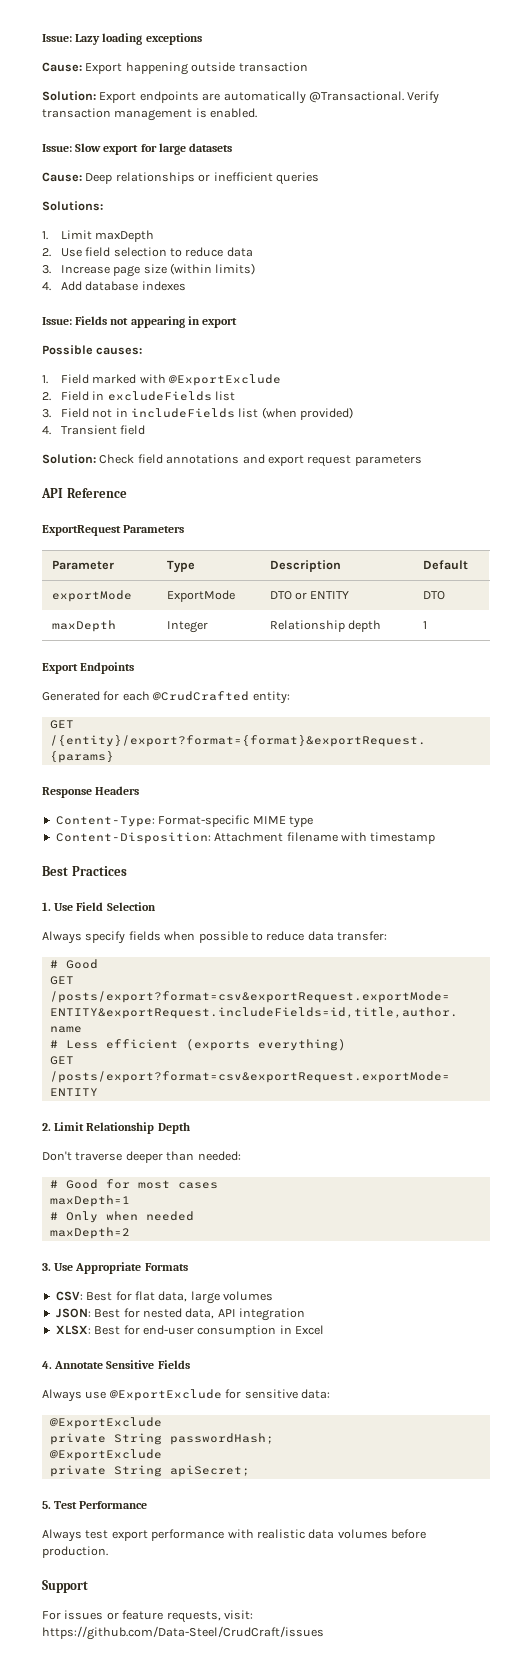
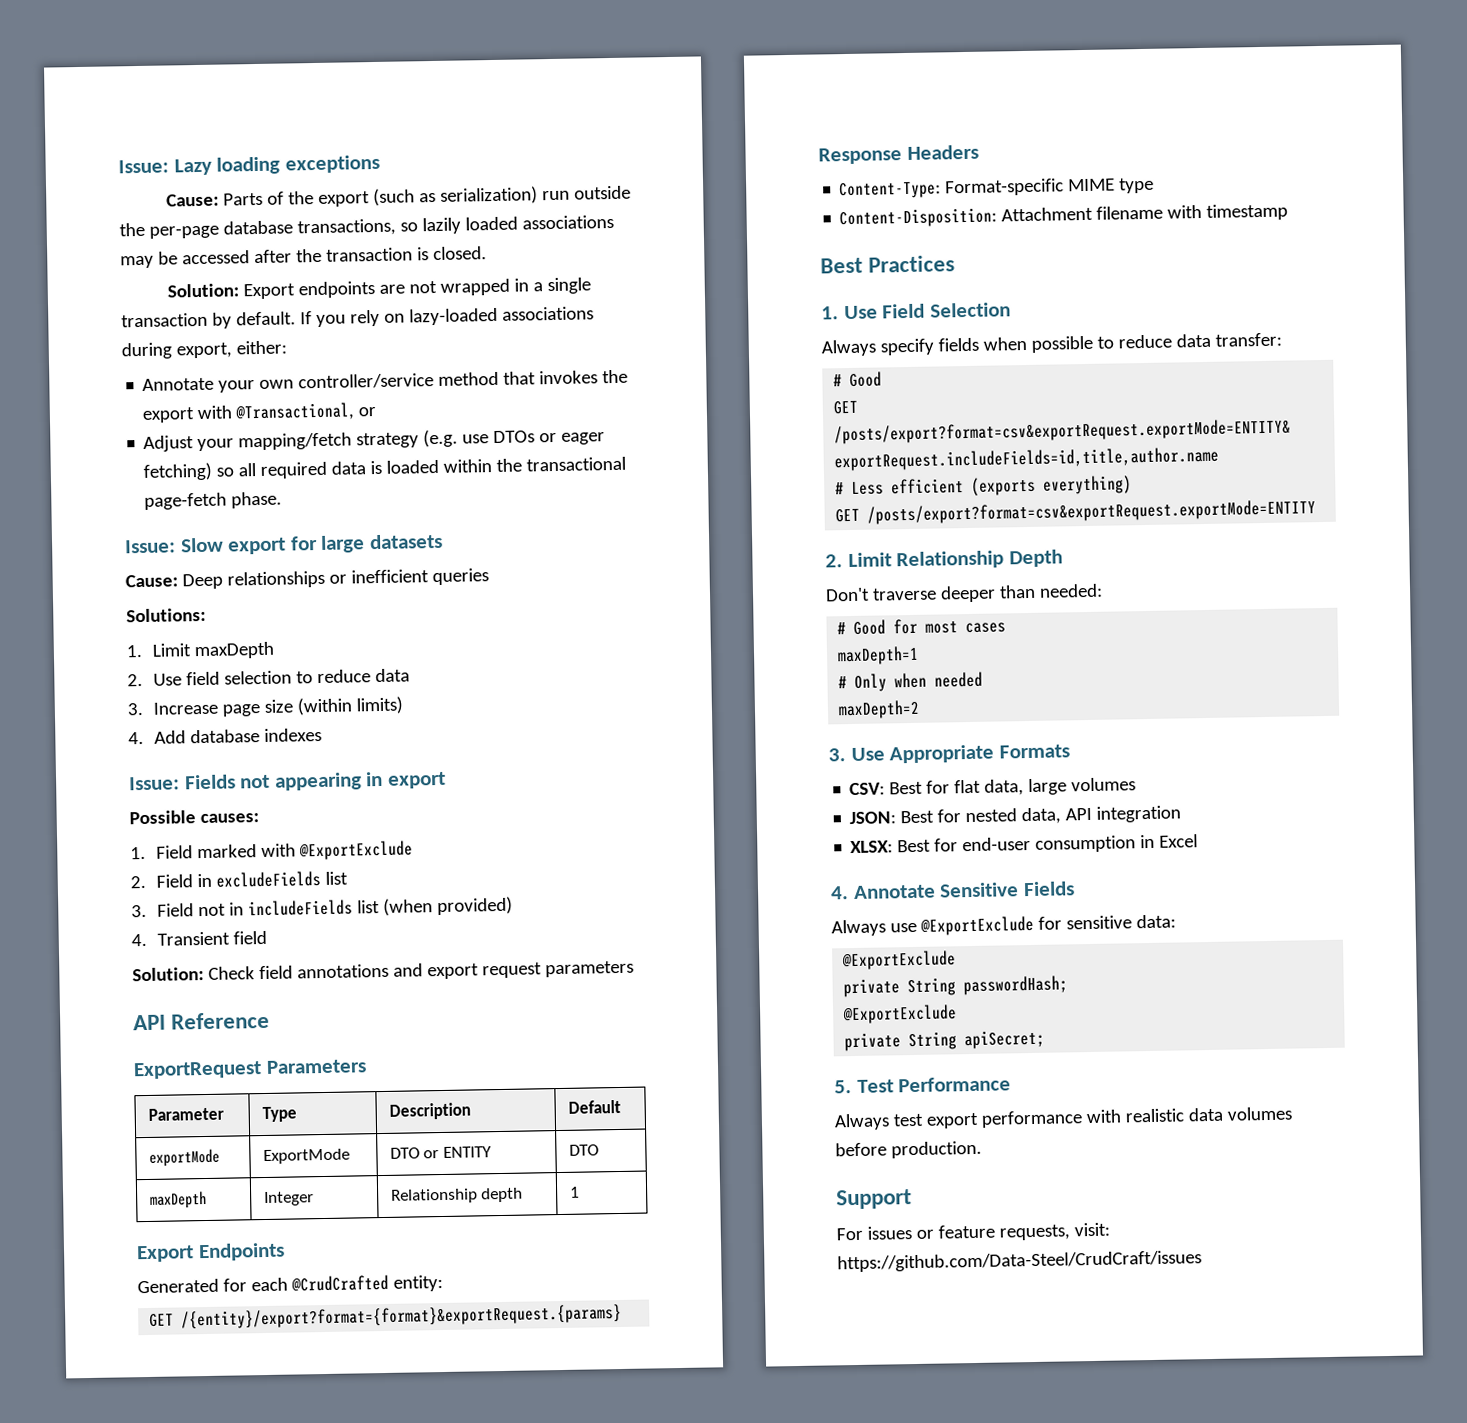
[85,62,308,75] Export happening outside transaction -> [222,185,631,207] [119,214,614,239] [120,246,487,269] Parts of the export (such as serialization) run outside the per-page database transactions, so lazily loaded associations may be accessed after the transaction is closed.
[223,91,440,104] [42,108,258,121] automatically @Transactional. Verify transaction management is enabled. -> [408,277,591,296] [121,306,594,329] [121,340,287,360] [142,369,629,393] [142,402,377,423] [143,429,606,452] [143,456,627,481] [144,491,283,510] not wrapped in a single transaction by default. If you rely on lazy-loaded associations during export, either: // Annotate your own controller/service method that invokes the export with @Transactional, or // Adjust your mapping/fetch strategy (e.g. use DTOs or eager fetching) so all required data is loaded within the transactional page-fetch phase.

